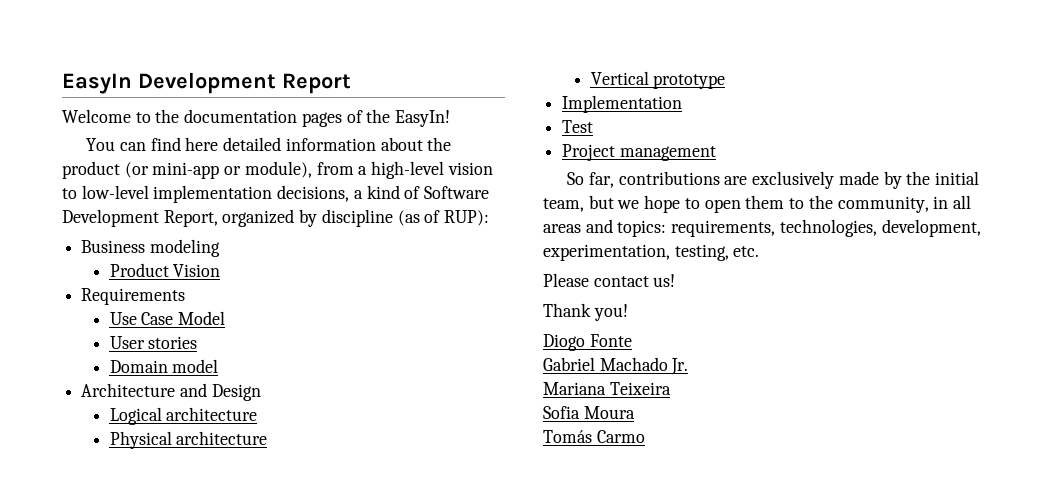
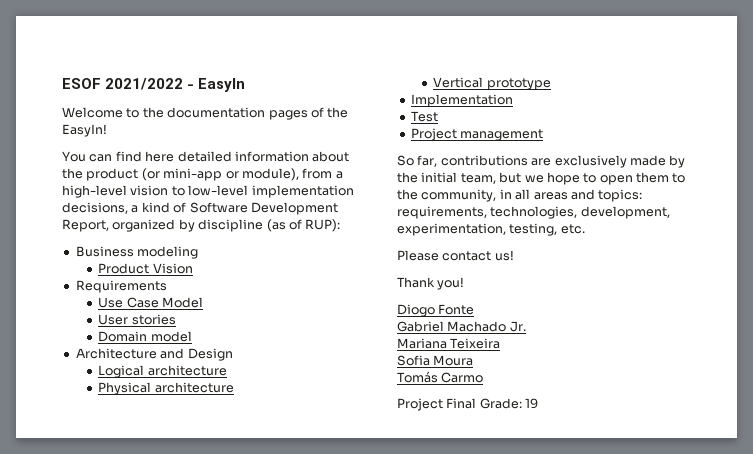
(62, 83) none -> [62,78,195,90] ESOF 2021/2022 -
[138,72,351,94] Development Report -> (246, 85) none
(645, 436) none -> [397,398,539,411] // Project Final Grade: 19

